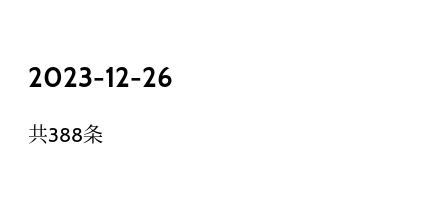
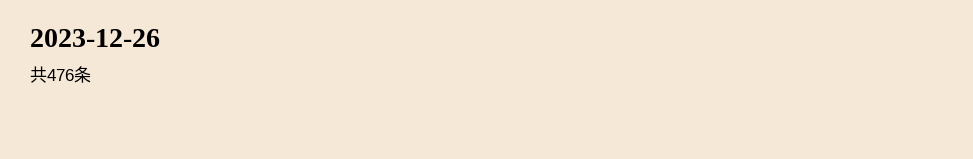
[48,128,83,142] 388 -> [47,69,74,81] 476

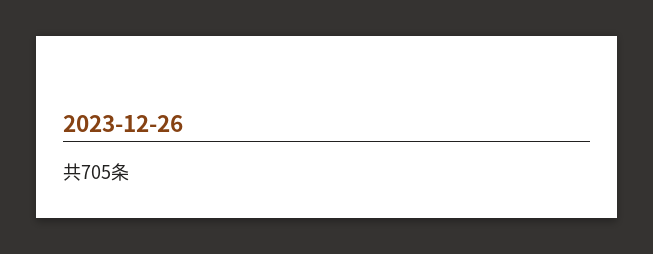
[47,69,74,81] 476 -> [81,165,111,179] 705

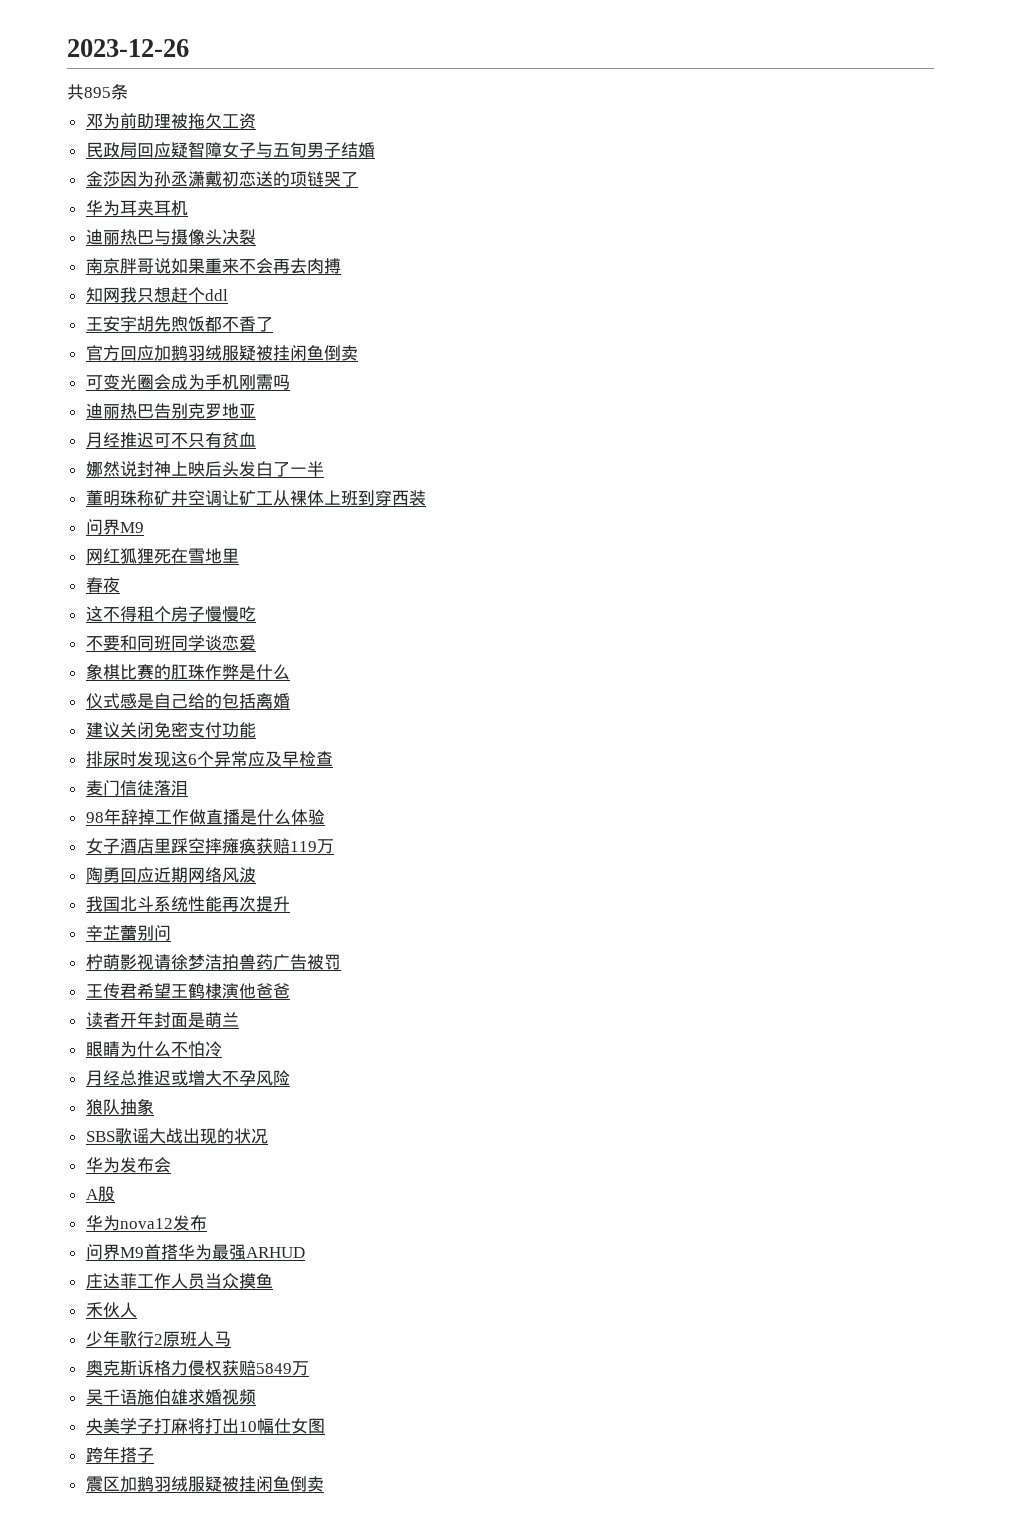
[81,165,111,179] 705 -> [84,87,111,98] 895
(129, 172) none -> [85,113,256,129] [85,141,375,158] [85,171,358,187] [85,200,188,216] [85,229,256,245] [85,258,341,274] [85,287,228,303] [85,316,273,332] [85,345,358,361] [85,374,290,390] [85,403,256,419] [85,432,256,448] [85,461,324,477] [85,490,426,506] [85,519,144,535] [85,548,239,564] [85,577,120,593] [85,606,256,622] [85,635,256,651] [85,663,290,680] [85,693,290,709] [85,722,256,738] [85,751,333,767] [85,780,188,796] [85,808,325,825] [85,838,334,854] [85,867,256,883] [85,896,290,912] [85,925,171,941] [85,954,341,970] [85,983,290,999] [85,1011,239,1028] [85,1041,222,1057] [85,1070,290,1086] [85,1098,154,1115] [85,1128,268,1144] [85,1157,171,1173] [85,1186,115,1202] [85,1215,207,1231] [85,1244,305,1260] [85,1273,273,1289] [85,1302,137,1318] [85,1330,231,1347] [85,1360,309,1376] [85,1389,256,1405] [85,1418,325,1434] [85,1446,154,1463] [85,1476,324,1492] // 邓为前助理被拖欠工资 // 民政局回应疑智障女子与五旬男子结婚 // 金莎因为孙丞潇戴初恋送的项链哭了 // 华为耳夹耳机 // 迪丽热巴与摄像头决裂 // 南京胖哥说如果重来不会再去肉搏 // 知网我只想赶个ddl // 王安宇胡先煦饭都不香了 // 官方回应加鹅羽绒服疑被挂闲鱼倒卖 // 可变光圈会成为手机刚需吗 // 迪丽热巴告别克罗地亚 // 月经推迟可不只有贫血 // 娜然说封神上映后头发白了一半 // 董明珠称矿井空调让矿工从裸体上班到穿西装 // 问界M9 // 网红狐狸死在雪地里 // 春夜 // 这不得租个房子慢慢吃 // 不要和同班同学谈恋爱 // 象棋比赛的肛珠作弊是什么 // 仪式感是自己给的包括离婚 // 建议关闭免密支付功能 // 排尿时发现这6个异常应及早检查 // 麦门信徒落泪 // 98年辞掉工作做直播是什么体验 // 女子酒店里踩空摔瘫痪获赔119万 // 陶勇回应近期网络风波 // 我国北斗系统性能再次提升 // 辛芷蕾别问 // 柠萌影视请徐梦洁拍兽药广告被罚 // 王传君希望王鹤棣演他爸爸 // 读者开年封面是萌兰 // 眼睛为什么不怕冷 // 月经总推迟或增大不孕风险 // 狼队抽象 // SBS歌谣大战出现的状况 // 华为发布会 // A股 // 华为nova12发布 // 问界M9首搭华为最强ARHUD // 庄达菲工作人员当众摸鱼 // 禾伙人 // 少年歌行2原班人马 // 奥克斯诉格力侵权获赔5849万 // 吴千语施伯雄求婚视频 // 央美学子打麻将打出10幅仕女图 // 跨年搭子 // 震区加鹅羽绒服疑被挂闲鱼倒卖

